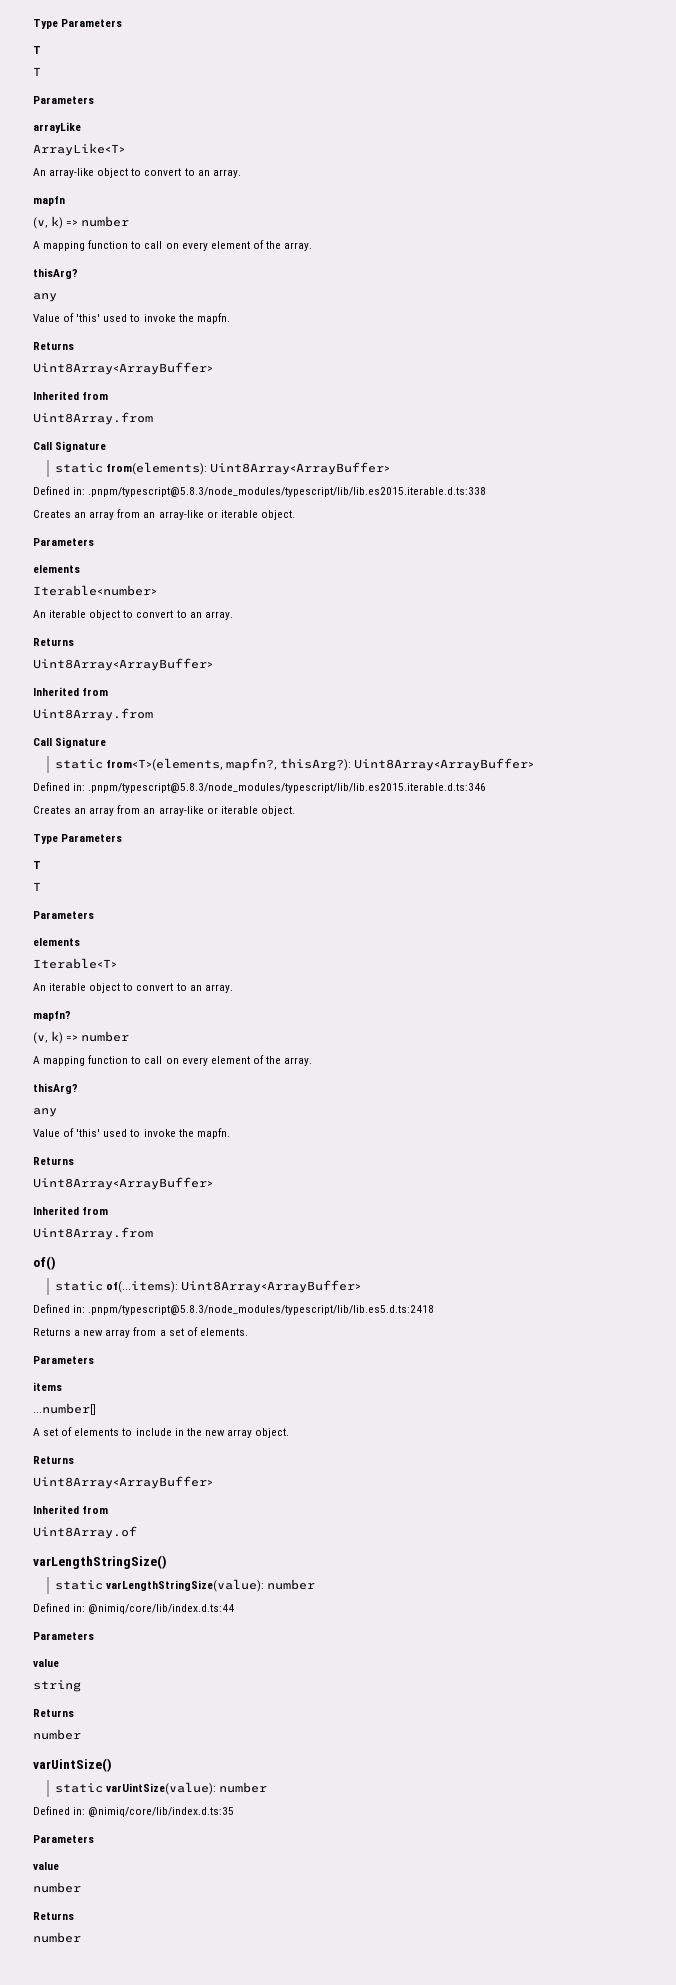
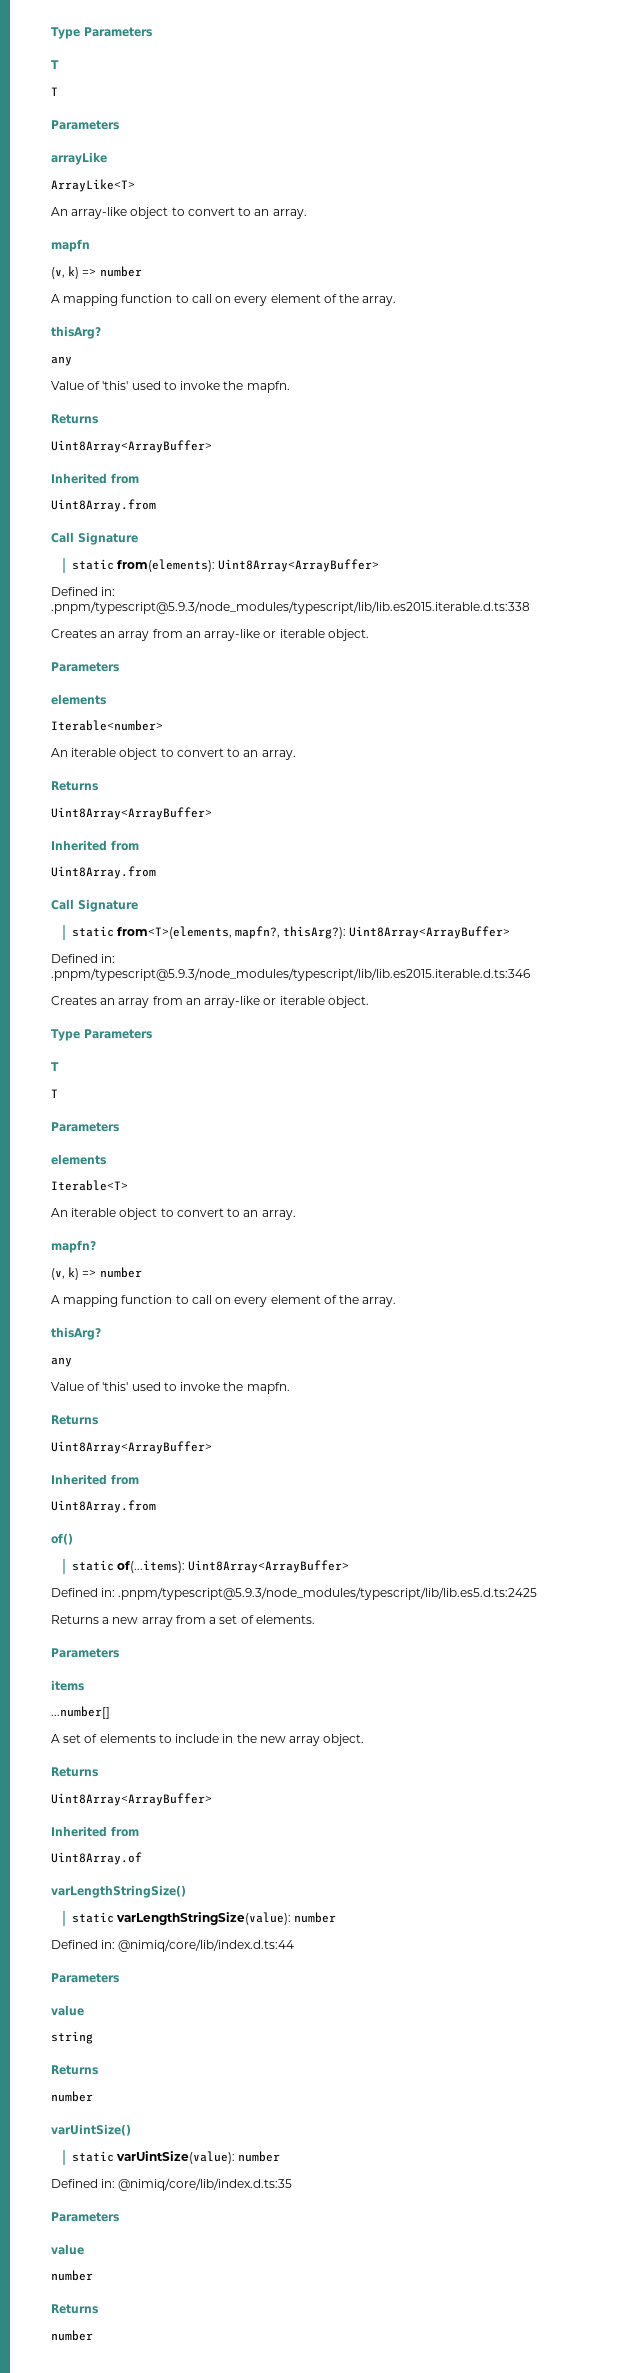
[88,487,487,497] .pnpm/typescript@5.8.3/node_modules/typescript/lib/lib.es2015.iterable.d.ts:338 -> [51,601,530,614] .pnpm/typescript@5.9.3/node_modules/typescript/lib/lib.es2015.iterable.d.ts:338
[88,783,487,793] .pnpm/typescript@5.8.3/node_modules/typescript/lib/lib.es2015.iterable.d.ts:346 -> [51,968,530,981] .pnpm/typescript@5.9.3/node_modules/typescript/lib/lib.es2015.iterable.d.ts:346
[88,1305,435,1315] .pnpm/typescript@5.8.3/node_modules/typescript/lib/lib.es5.d.ts:2418 -> [118,1587,538,1600] .pnpm/typescript@5.9.3/node_modules/typescript/lib/lib.es5.d.ts:2425

